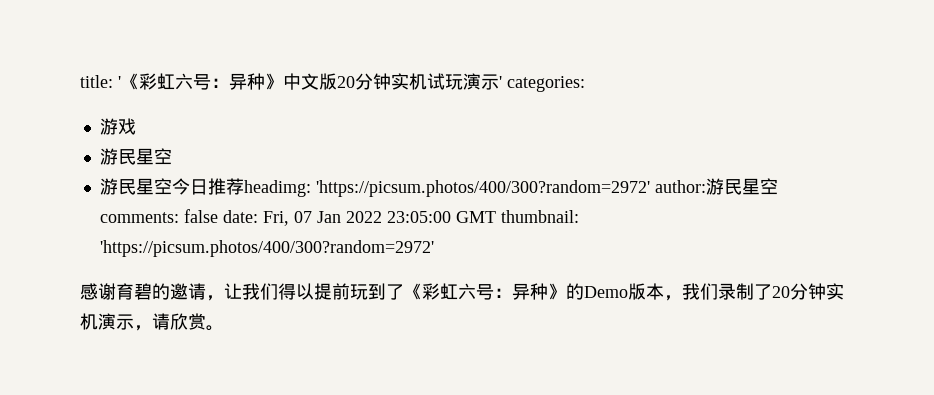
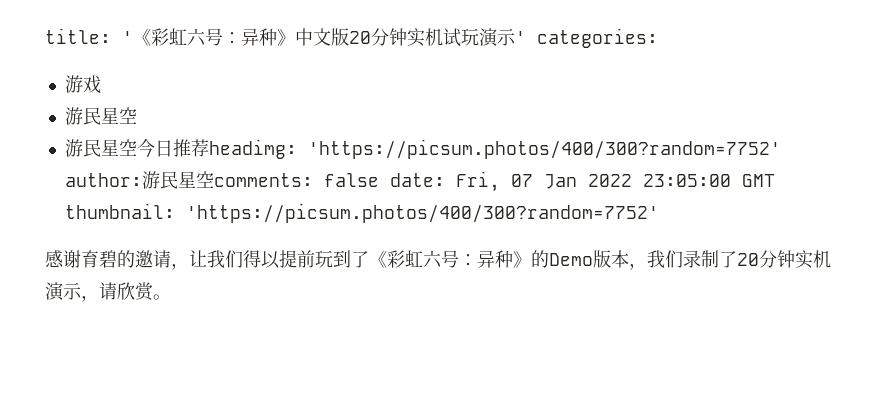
[315,180,650,197] 'https://picsum.photos/400/300?random=2972' -> [307,139,781,159] 'https://picsum.photos/400/300?random=7752'
[99,240,434,257] 'https://picsum.photos/400/300?random=2972' -> [185,203,659,223] 'https://picsum.photos/400/300?random=7752'

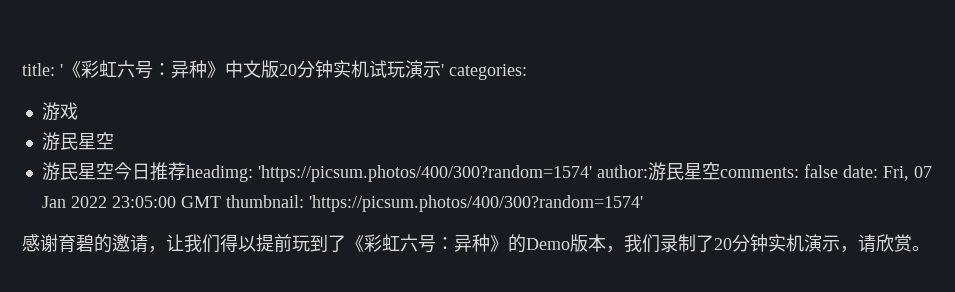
[307,139,781,159] 'https://picsum.photos/400/300?random=7752' -> [257,165,592,182] 'https://picsum.photos/400/300?random=1574'
[185,203,659,223] 'https://picsum.photos/400/300?random=7752' -> [308,195,643,212] 'https://picsum.photos/400/300?random=1574'

